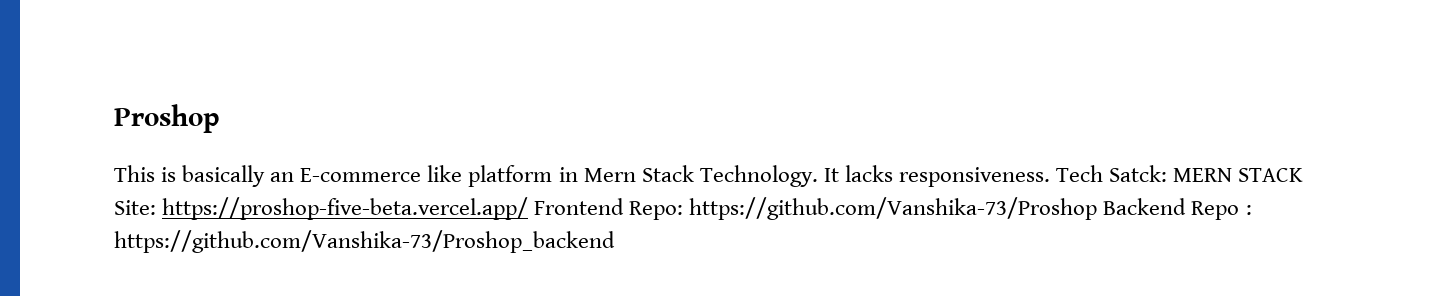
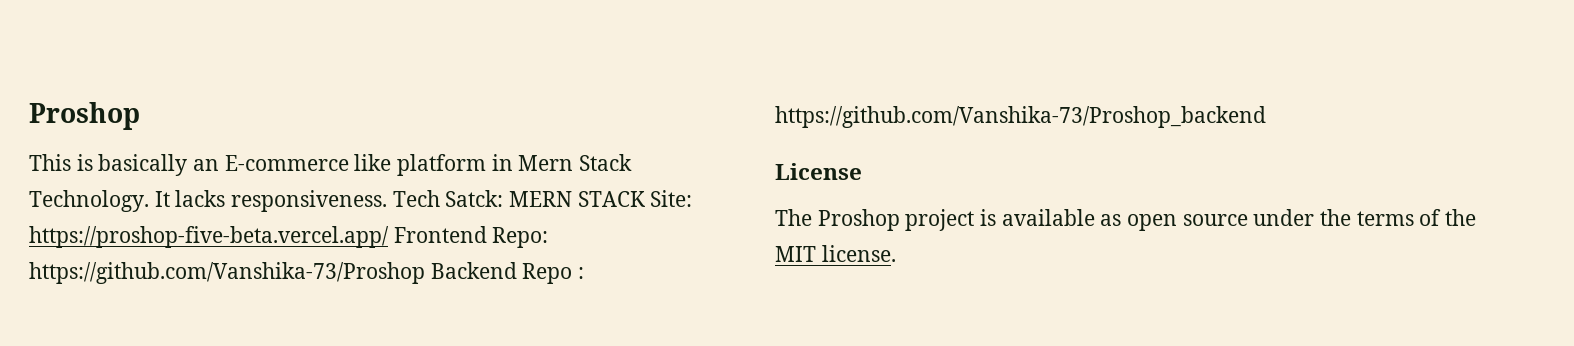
(615, 241) none -> [775,163,862,180] [775,209,1477,231] [775,245,896,262] // License // The Proshop project is available as open source under the terms of the MIT license.

